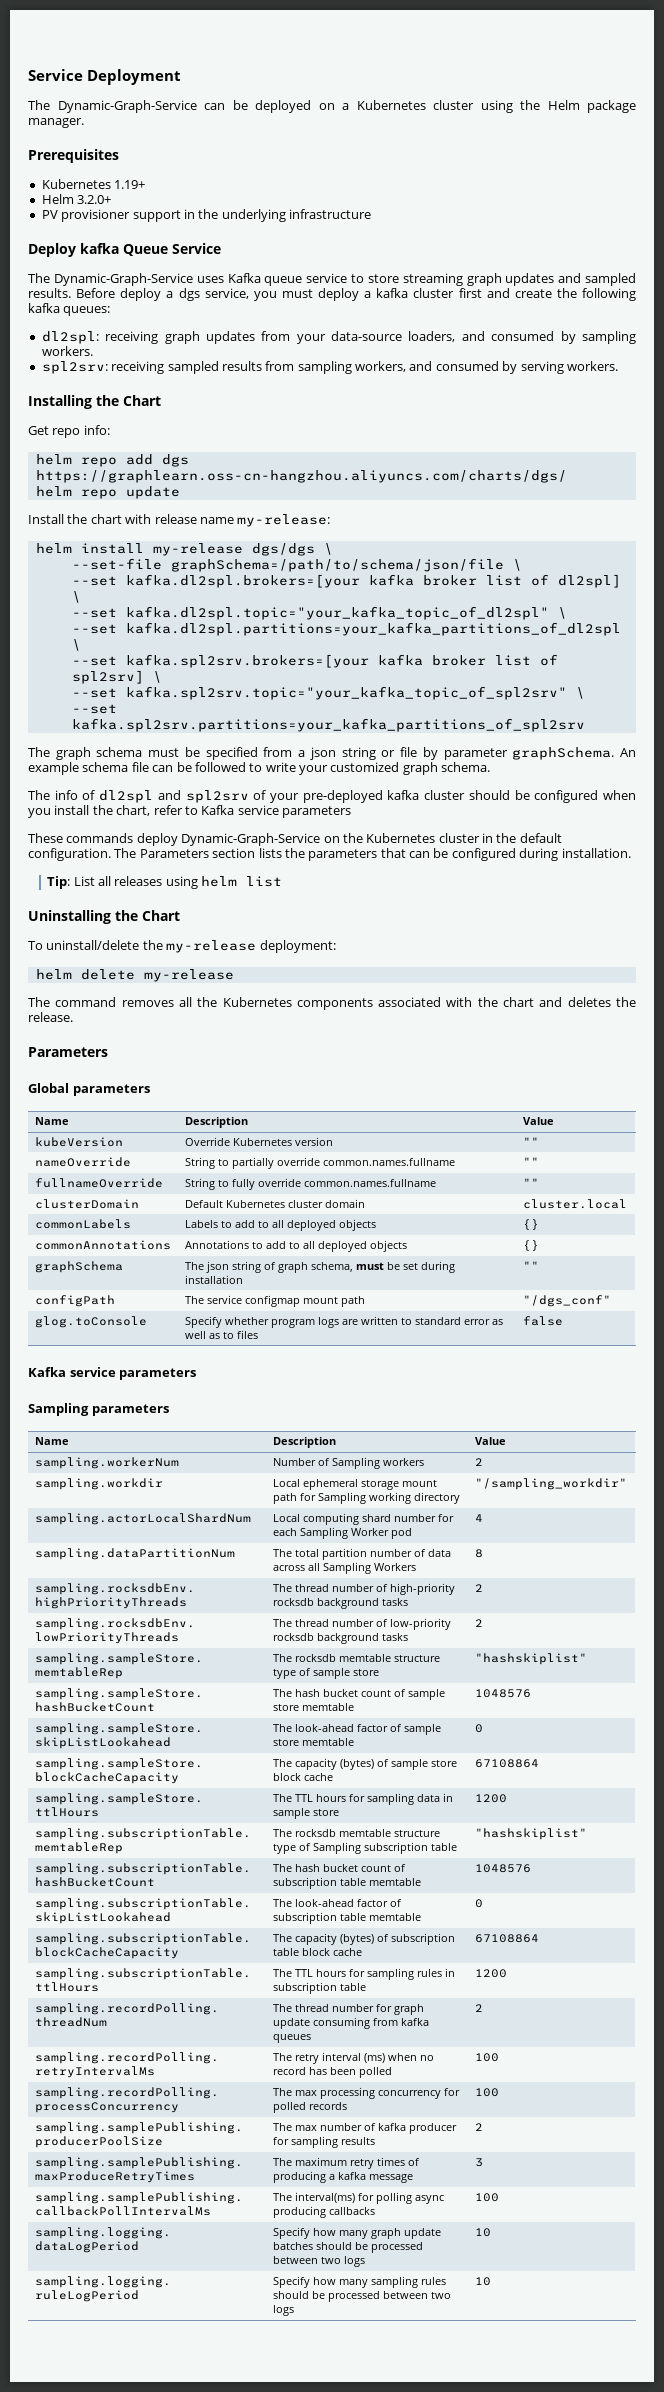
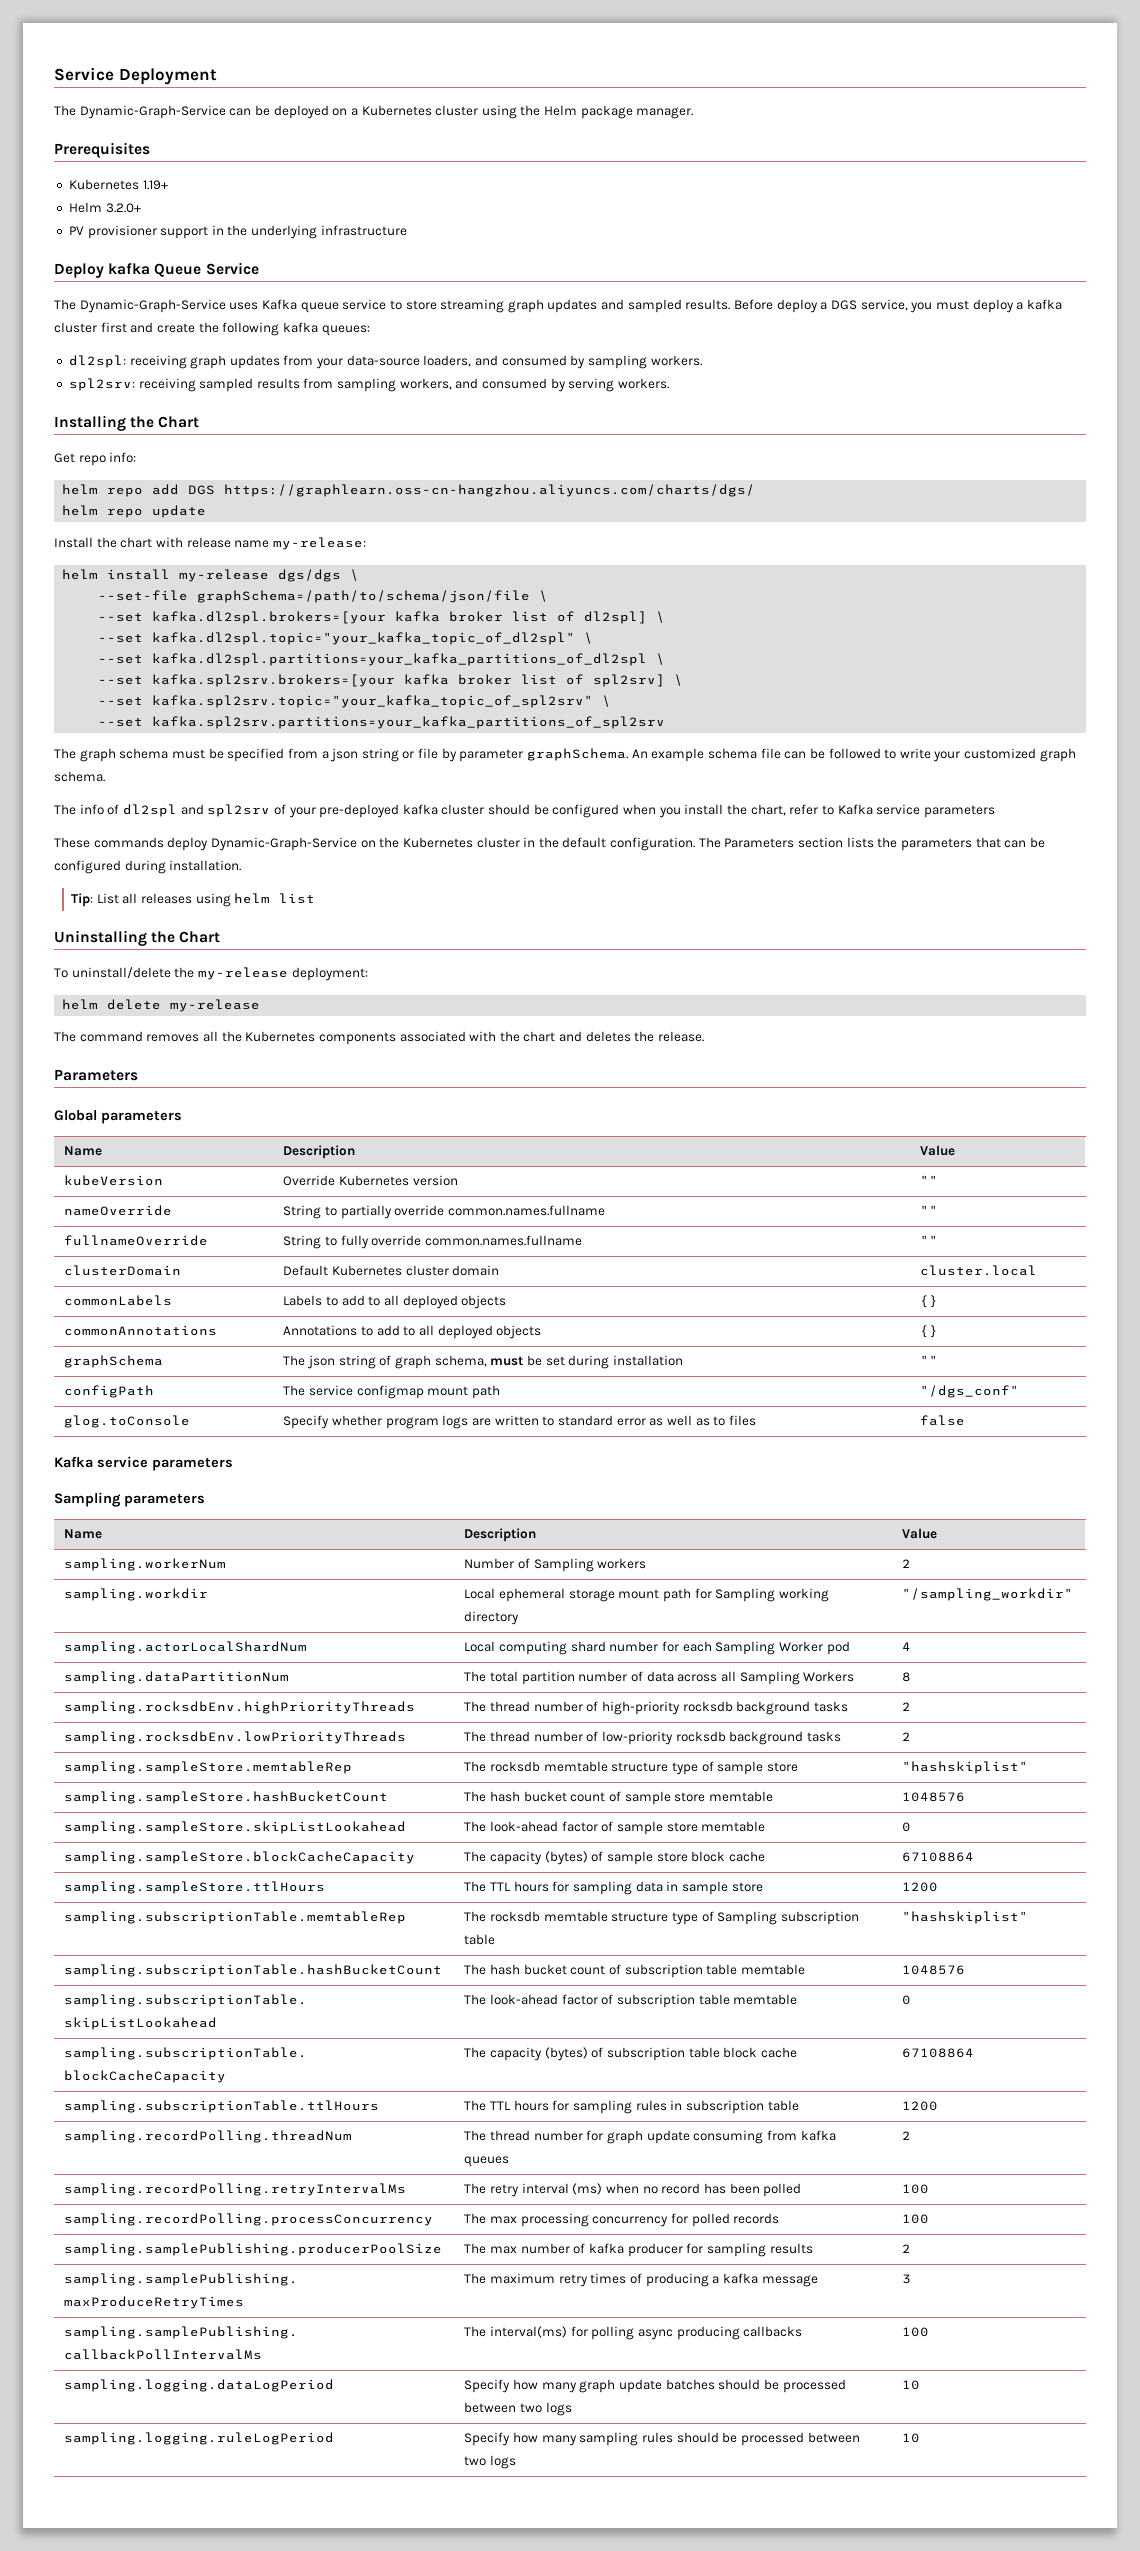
[178,288,200,301] dgs -> [830,300,857,310] DGS
[161,454,189,467] dgs -> [188,485,216,495] DGS

